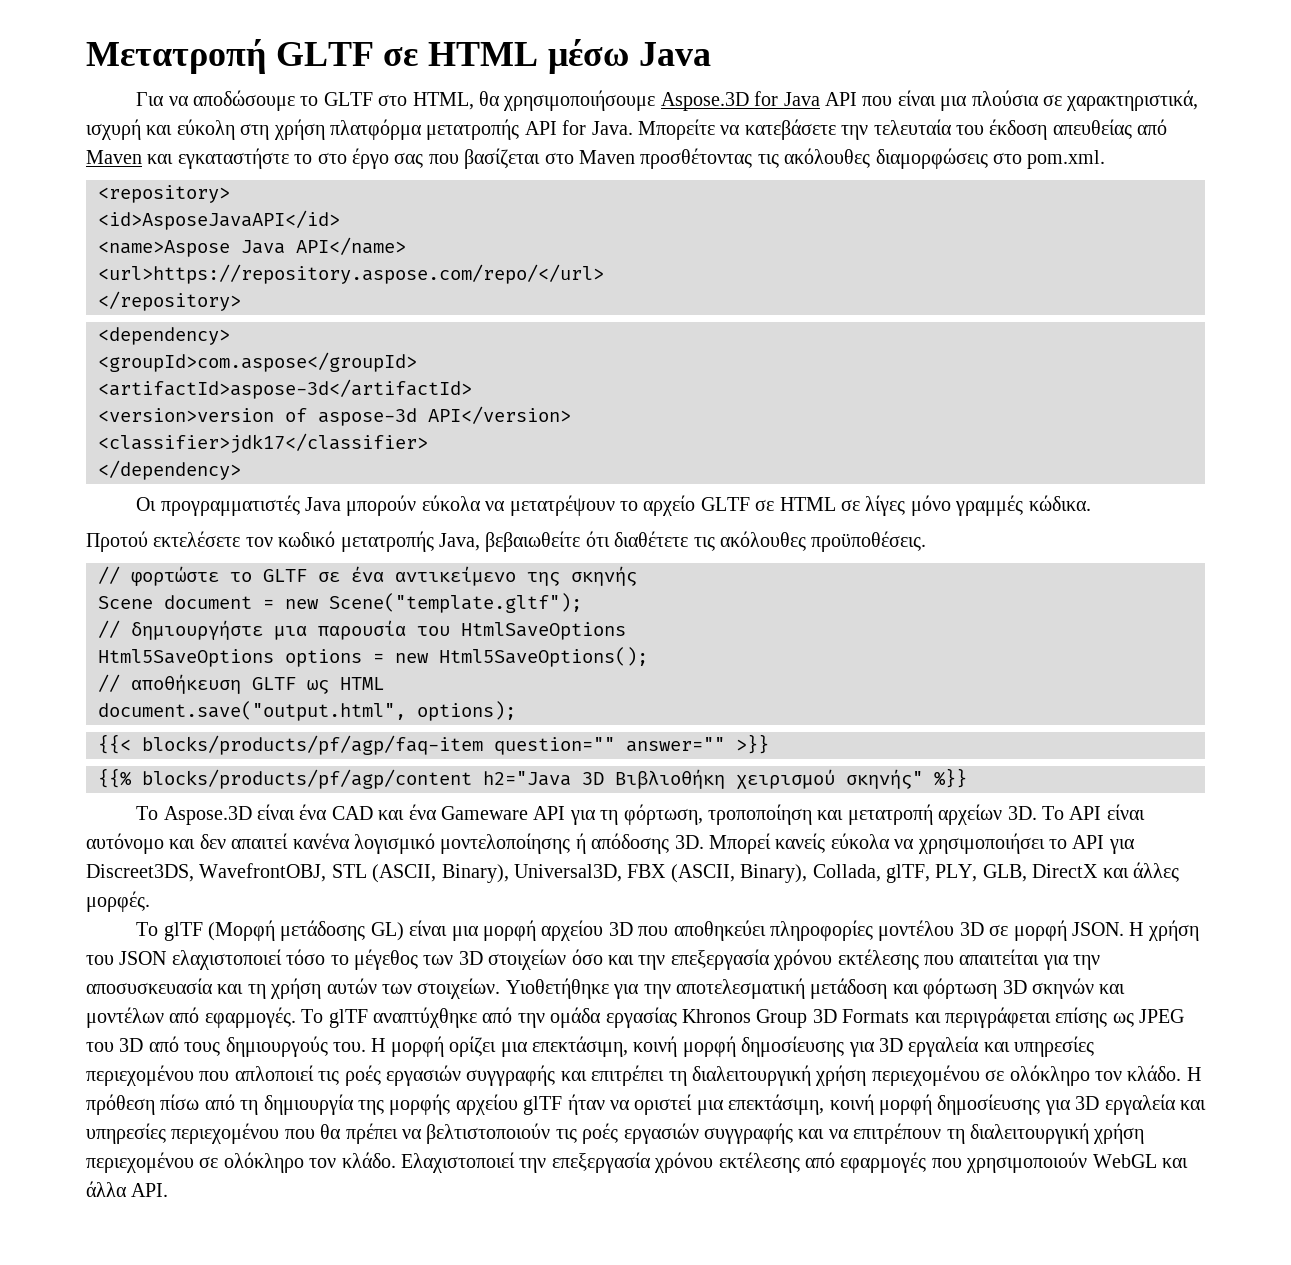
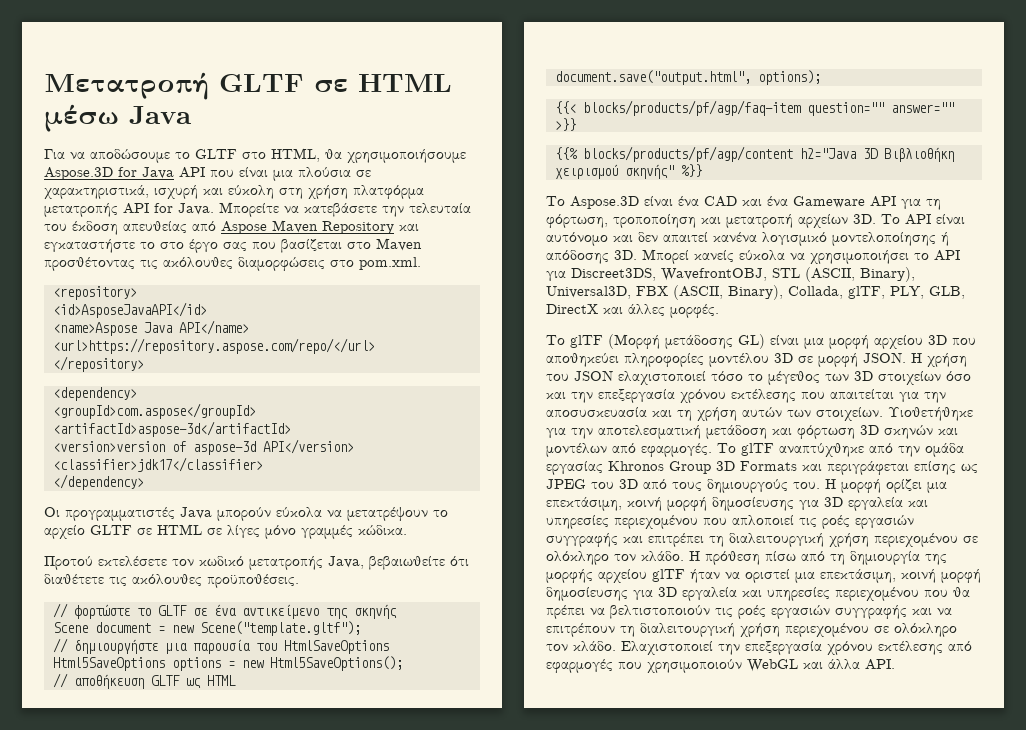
[86,150,142,164] Maven -> [221,220,394,234] Aspose Maven Repository

